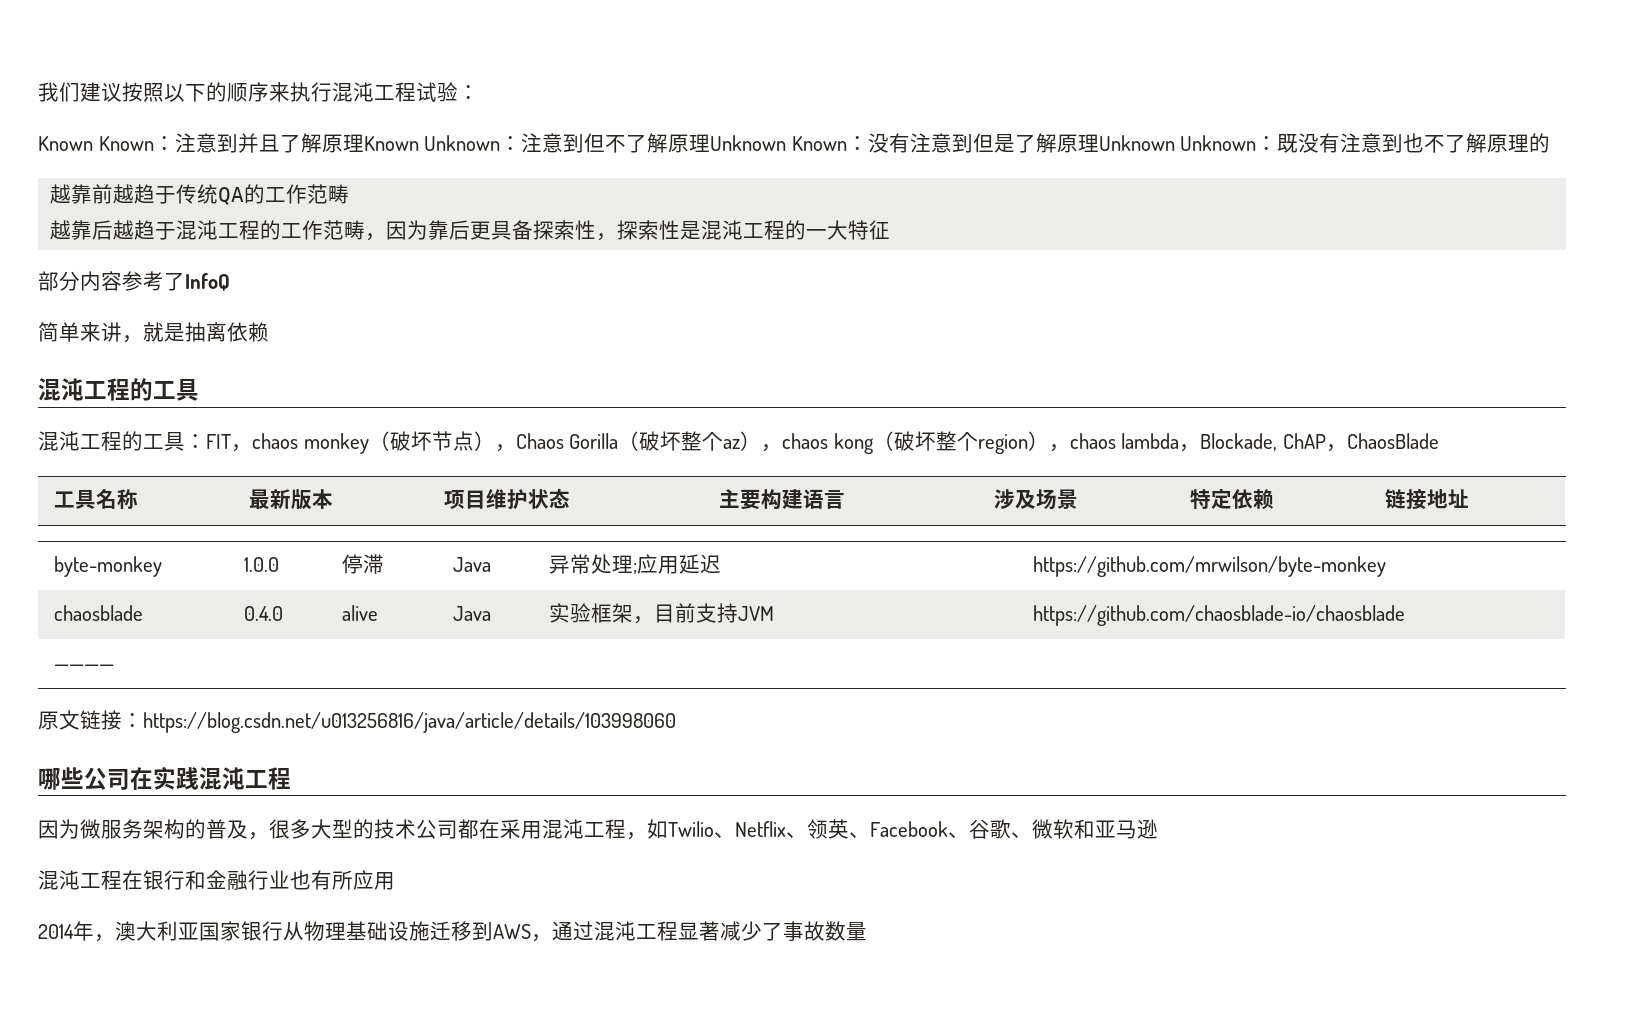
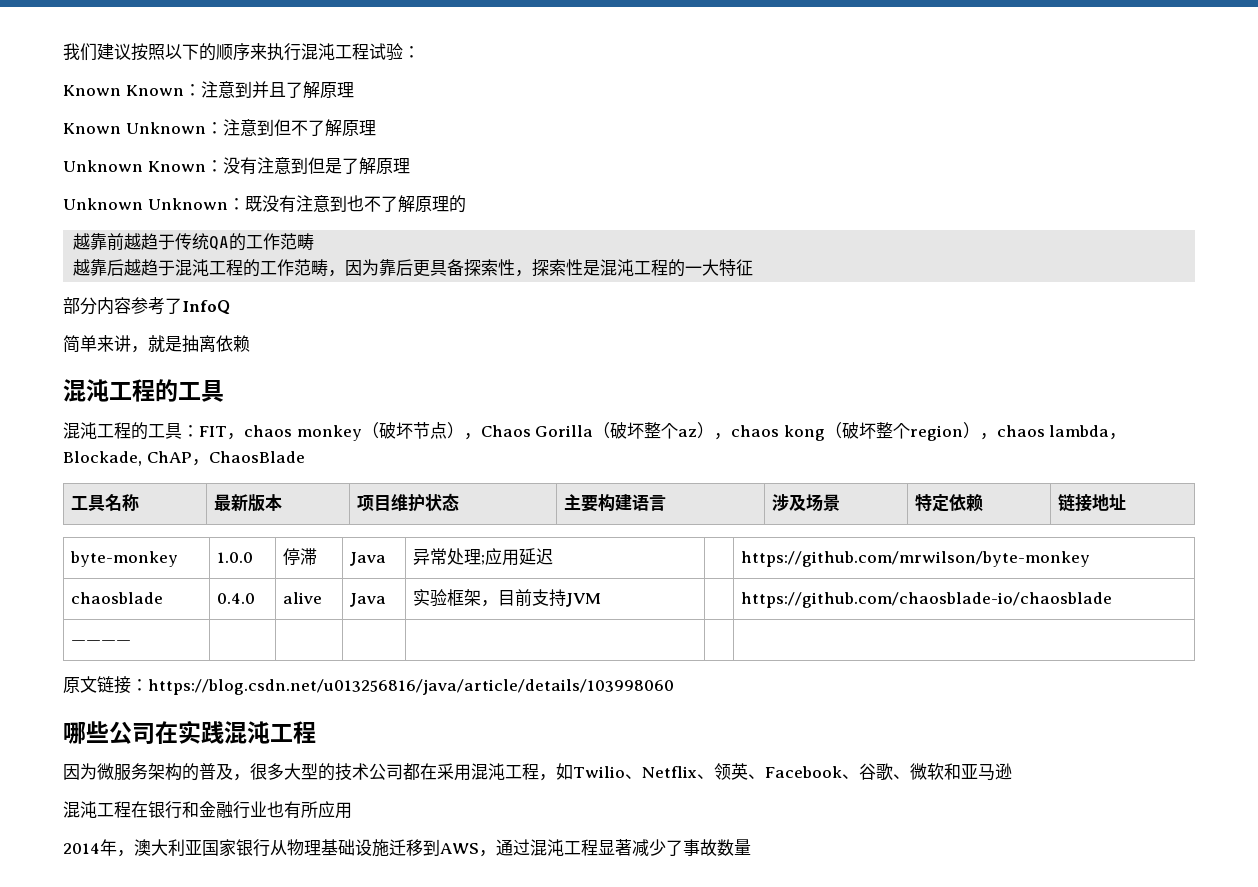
(364, 143) none -> (354, 90) //
(711, 143) none -> (376, 128) //
(1099, 143) none -> (410, 166) //

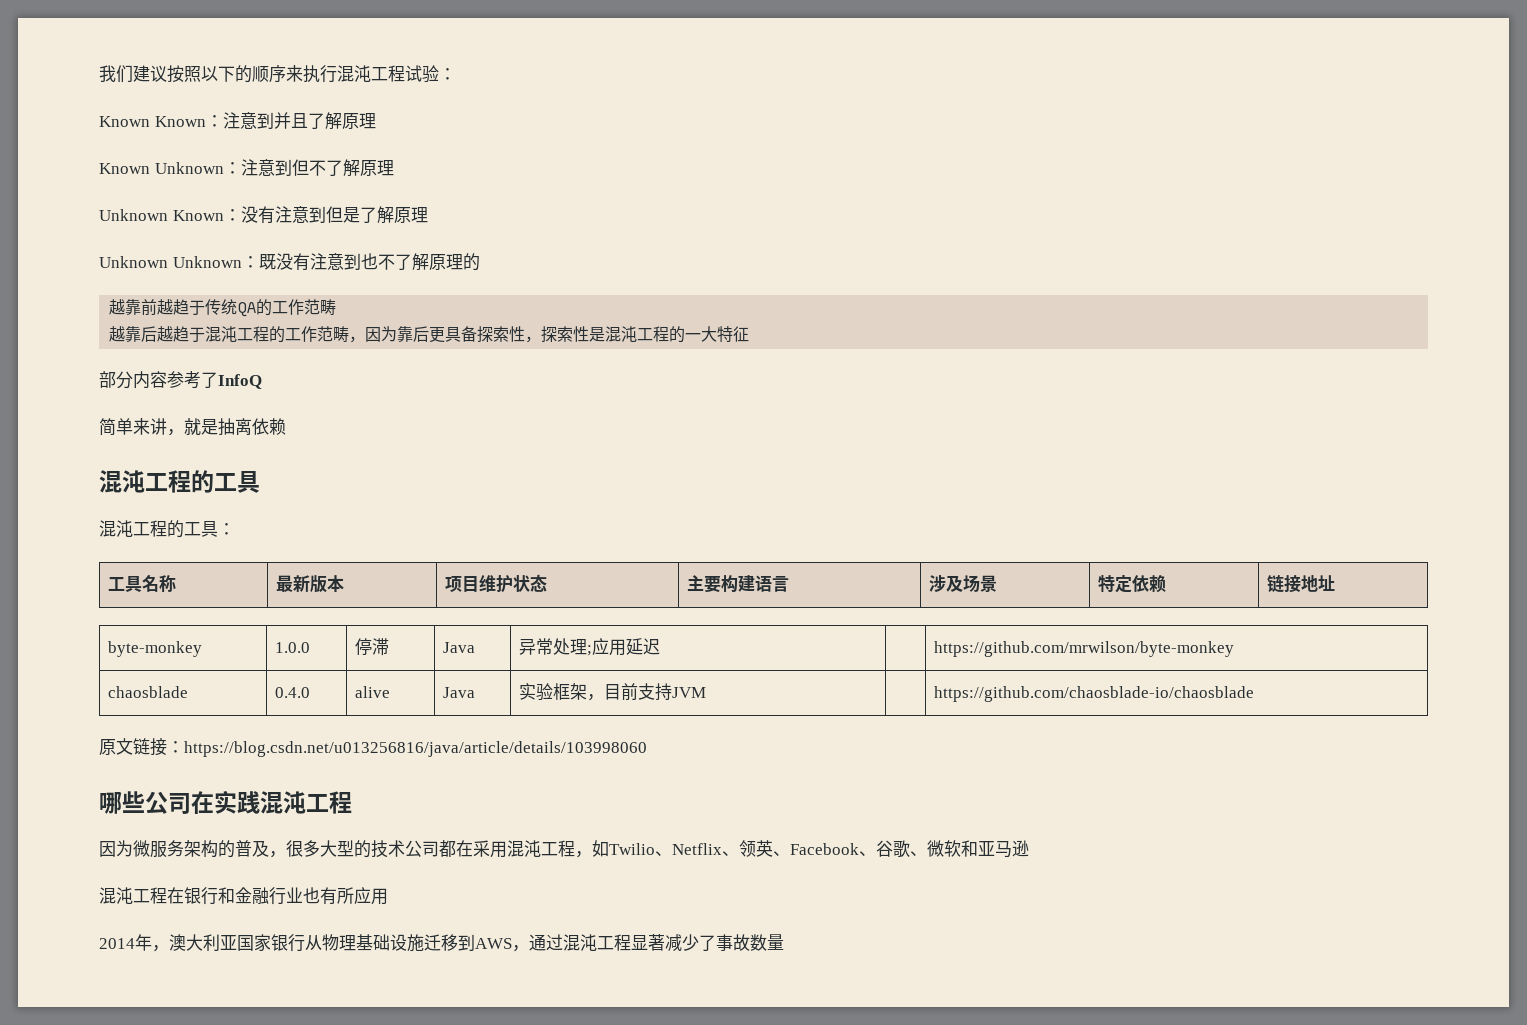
[199,422,1127,441] [63,451,305,466] FIT，chaos monkey（破坏节点），Chaos Gorilla（破坏整个az），chaos kong（破坏整个region），chaos lambda，Blockade, ChAP，ChaosBlade -> (235, 529) none
[70,640,131,645] // ———— | | | | | | -> (1255, 694) none

